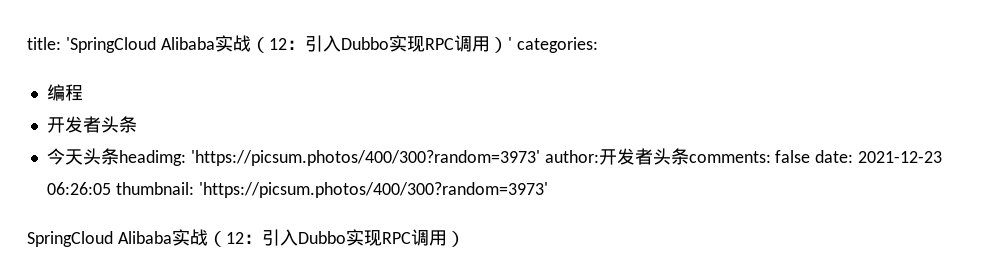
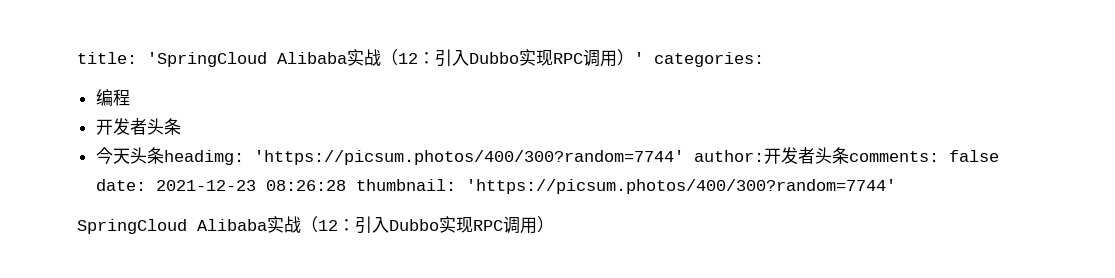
[190,150,540,166] 'https://picsum.photos/400/300?random=3973' -> [253,150,684,165] 'https://picsum.photos/400/300?random=7744'
[46,182,548,198] 06:26:05 thumbnail: 'https://picsum.photos/400/300?random=3973' -> [265,179,896,194] 08:26:28 thumbnail: 'https://picsum.photos/400/300?random=7744'

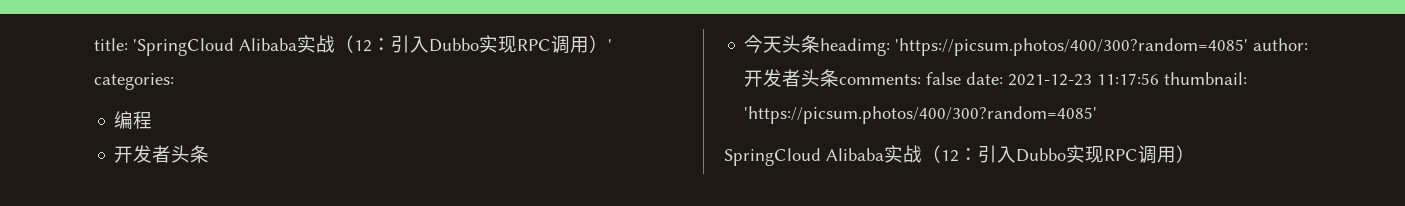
[253,150,684,165] 'https://picsum.photos/400/300?random=7744' -> [895,38,1249,56] 'https://picsum.photos/400/300?random=4085'
[265,179,896,194] 08:26:28 thumbnail: 'https://picsum.photos/400/300?random=7744' -> [1097,72,1248,85] [744,106,1098,124] 11:17:56 thumbnail: 'https://picsum.photos/400/300?random=4085'

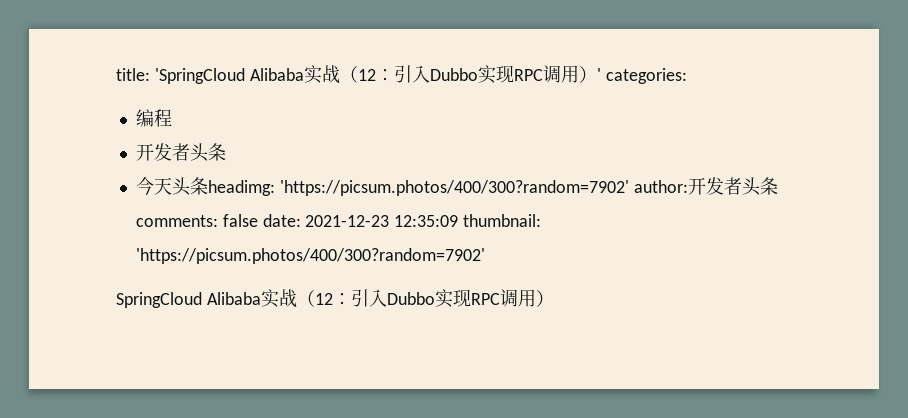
[895,38,1249,56] 'https://picsum.photos/400/300?random=4085' -> [279,180,629,196] 'https://picsum.photos/400/300?random=7902'
[1097,72,1248,85] [744,106,1098,124] 11:17:56 thumbnail: 'https://picsum.photos/400/300?random=4085' -> [394,214,542,227] [135,248,485,264] 12:35:09 thumbnail: 'https://picsum.photos/400/300?random=7902'

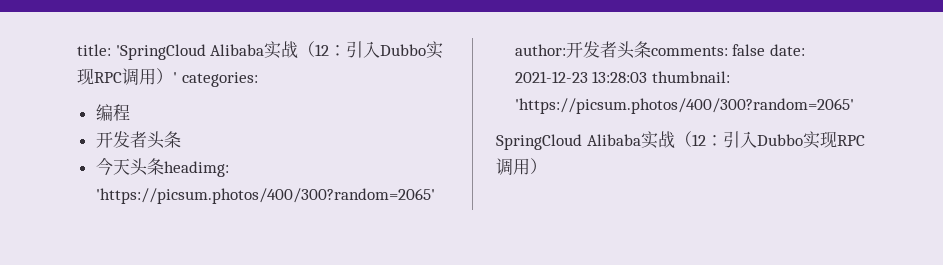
[279,180,629,196] 'https://picsum.photos/400/300?random=7902' -> [95,188,435,204] 'https://picsum.photos/400/300?random=2065'
[394,214,542,227] [135,248,485,264] 12:35:09 thumbnail: 'https://picsum.photos/400/300?random=7902' -> [592,71,730,83] [514,98,854,114] 13:28:03 thumbnail: 'https://picsum.photos/400/300?random=2065'

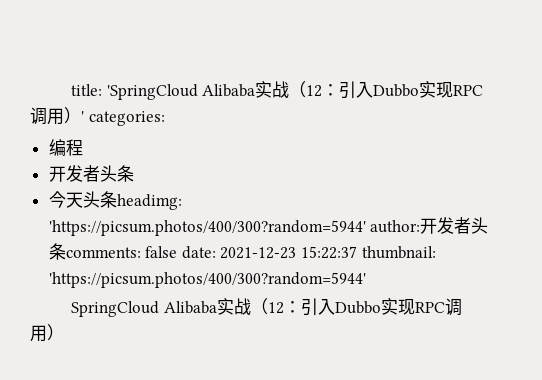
[95,188,435,204] 'https://picsum.photos/400/300?random=2065' -> [48,220,366,236] 'https://picsum.photos/400/300?random=5944'
[592,71,730,83] [514,98,854,114] 13:28:03 thumbnail: 'https://picsum.photos/400/300?random=2065' -> [301,246,436,259] [48,272,366,288] 15:22:37 thumbnail: 'https://picsum.photos/400/300?random=5944'

